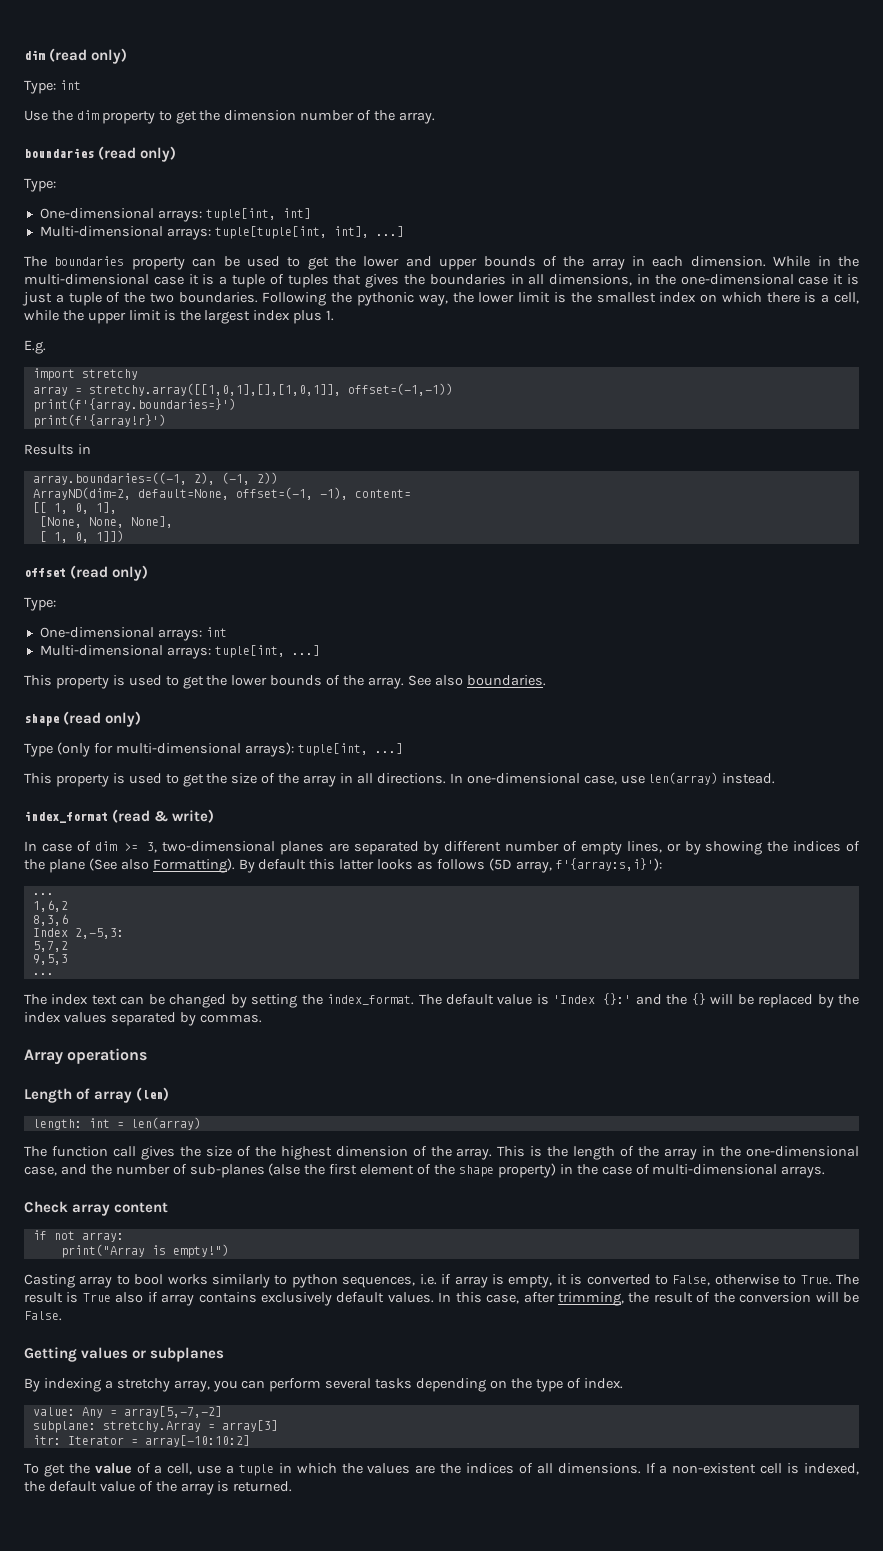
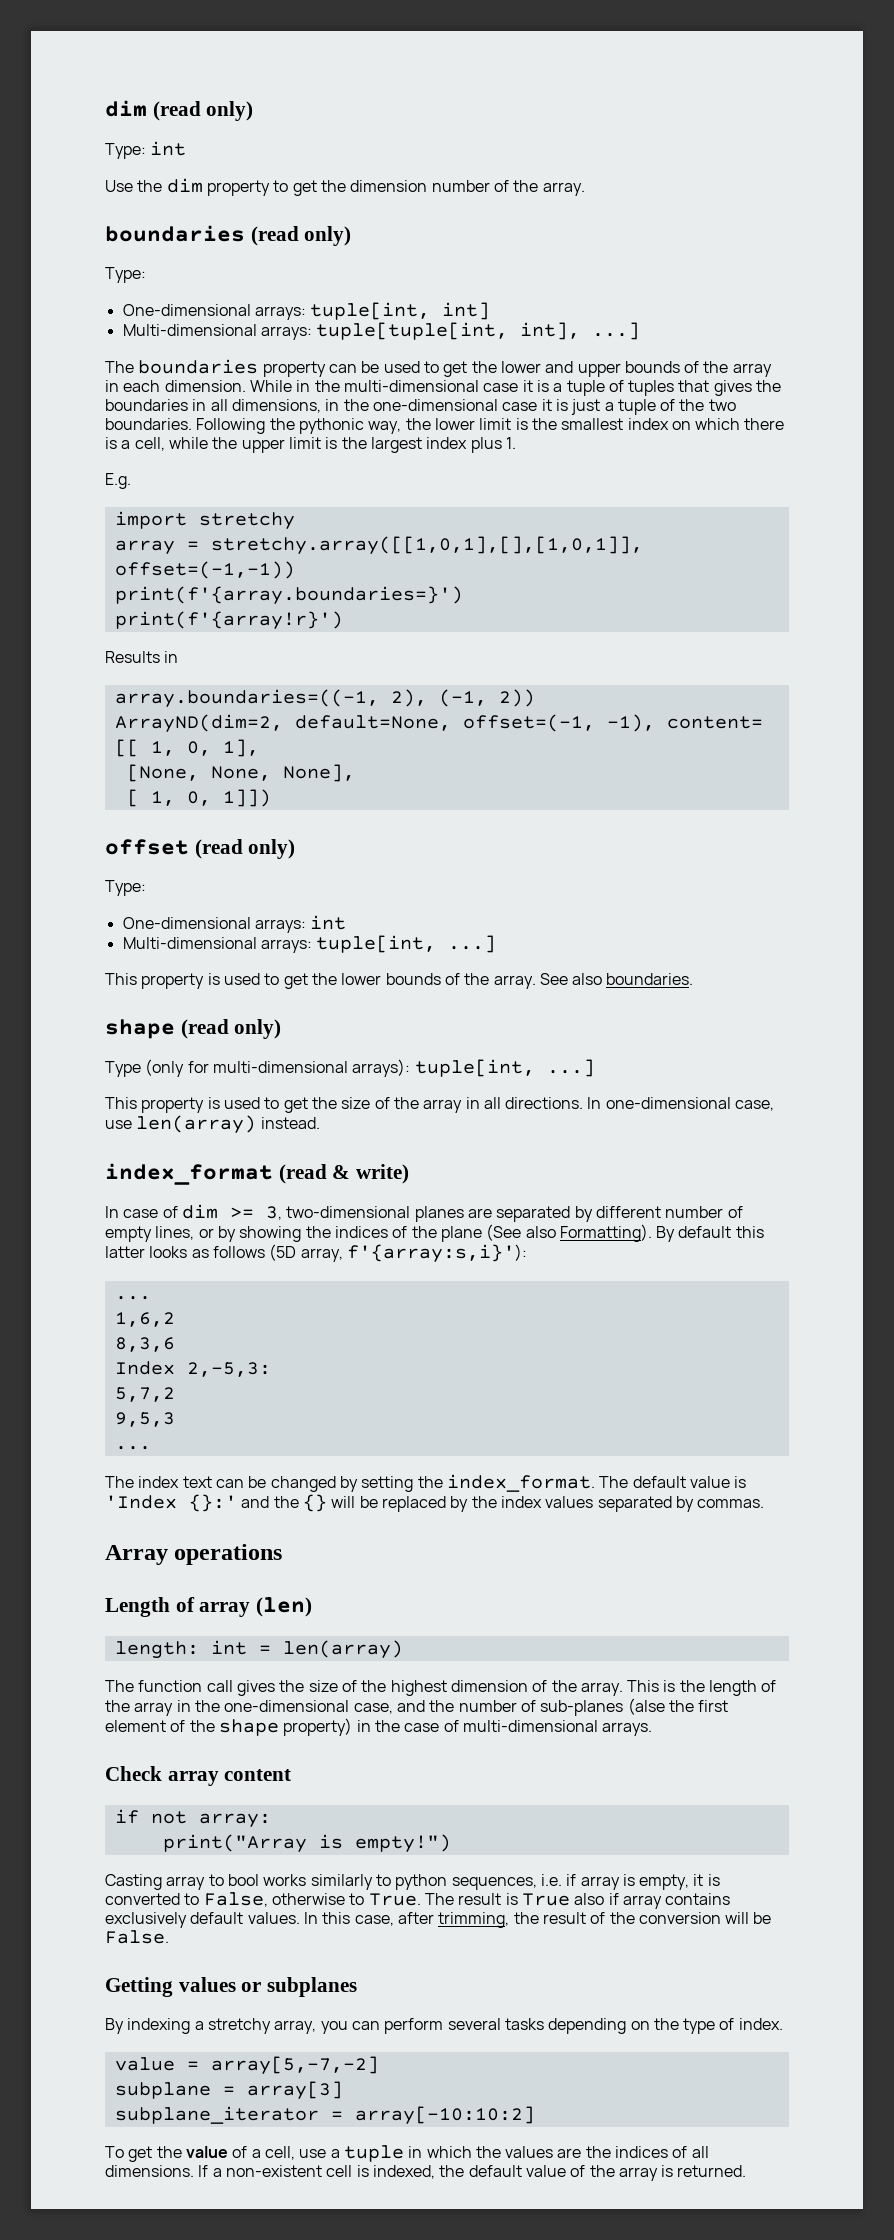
[32,1407,103,1418] value: Any -> [114,2057,175,2071] value
[32,1421,201,1433] subplane: stretchy.Array -> [114,2082,211,2099] subplane
[32,1435,124,1445] itr: Iterator -> [114,2106,319,2124] subplane_iterator

